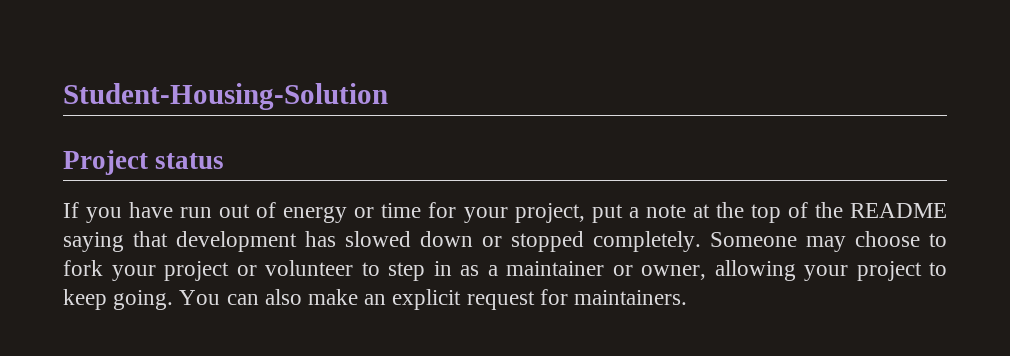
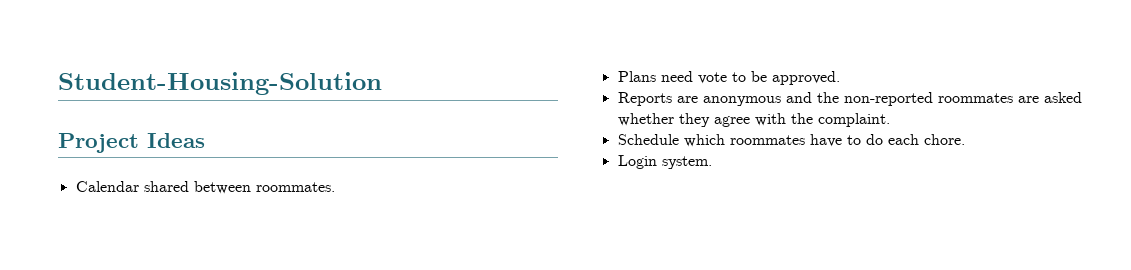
[155,153,225,169] [63,202,947,223] [63,231,947,252] [63,260,947,281] [63,289,688,310] status // If you have run out of energy or time for your project, put a note at the top of the README saying that development has slowed down or stopped completely. Someone may choose to fork your project or volunteer to step in as a maintainer or owner, allowing your project to keep going. You can also make an explicit request for maintainers. -> [147,133,205,148] [75,181,335,194] [617,71,840,85] [617,92,1082,106] [617,113,890,127] [617,134,965,147] [617,155,712,169] Ideas // Calendar shared between roommates. // Plans need vote to be approved. // Reports are anonymous and the non-reported roommates are asked whether they agree with the complaint. // Schedule which roommates have to do each chore. // Login system.

